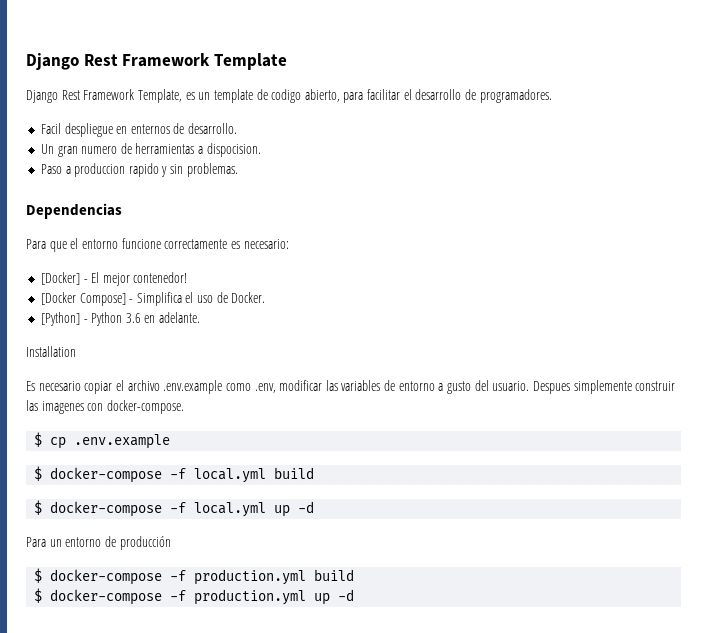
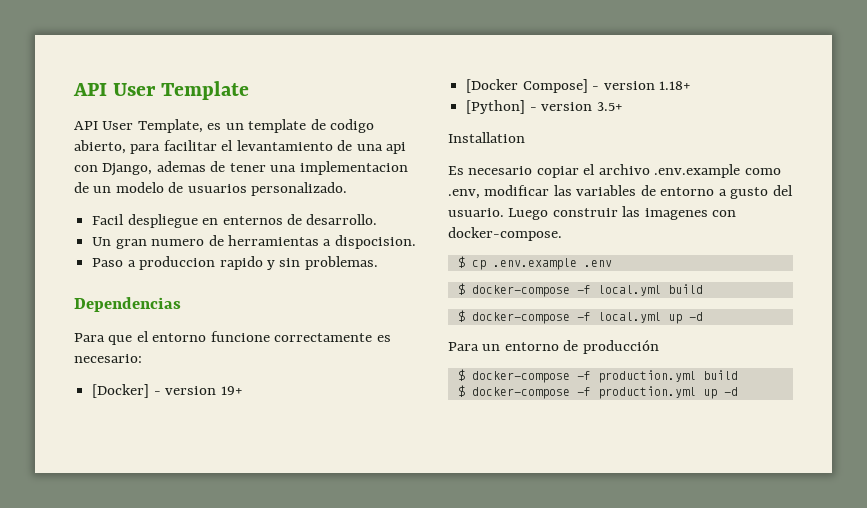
[26,53,287,70] [26,89,135,103] Django Rest Framework Template // Django Rest Framework -> [73,81,250,100] [74,121,134,130] API User Template // API User
[415,89,552,103] desarrollo de programadores. -> [236,140,407,154] [74,161,408,176] [74,182,348,196] levantamiento de una api con Django, ademas de tener una implementacion de un modelo de usuarios personalizado.
[91,272,188,286] El mejor contenedor! -> [165,386,243,395] version 19+
[136,292,266,306] [40,312,201,326] Simplifica el uso de Docker. // [Python] - Python 3.6 en adelante. -> [603,81,691,90] [466,100,623,114] version 1.18+ // [Python] - version 3.5+
[532,380,632,394] Despues simplemente -> [508,208,549,220] Luego
(171, 441) none -> [583,260,612,267] .env

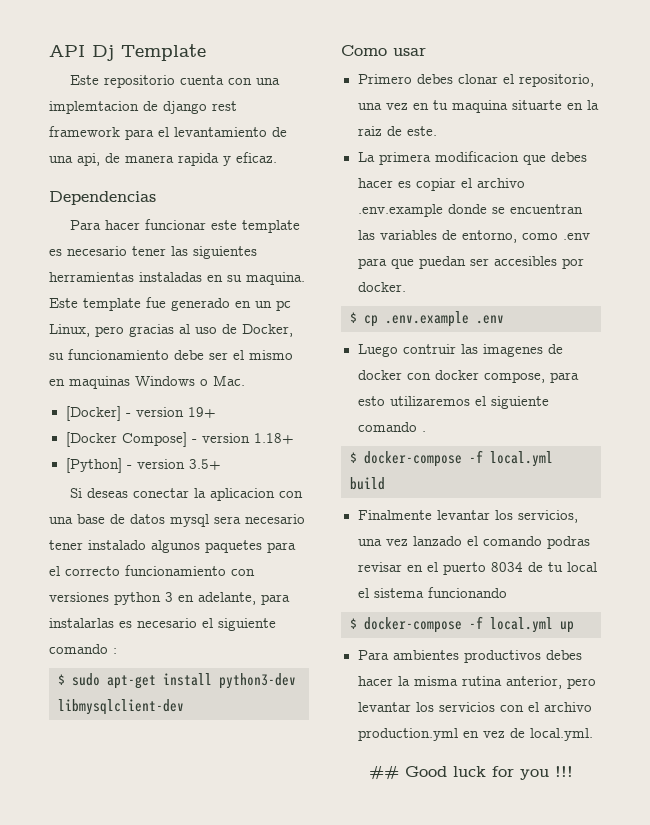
[73,83,157,96] API User -> [49,45,114,61] API Dj
[74,119,375,133] [74,140,407,154] [74,161,408,176] [74,182,348,196] [92,214,378,228] [92,235,416,249] [92,256,378,270] [74,297,181,312] [74,331,391,345] [74,354,142,363] API User Template, es un template de codigo abierto, para facilitar el levantamiento de una api con Django, ademas de tener una implementacion de un modelo de usuarios personalizado. // Facil despliegue en enternos de desarrollo. // Un gran numero de herramientas a dispocision. // Paso a produccion rapido y sin problemas. // Dependencias // Para que el entorno funcione correctamente es necesario: -> [70,75,281,88] [49,101,237,114] [49,126,287,140] [49,152,277,166] [49,191,156,205] [70,219,301,233] [49,246,257,259] [49,272,305,285] [49,297,291,311] [49,324,293,337] [49,349,293,360] [49,375,245,389] Este repositorio cuenta con una implemtacion de django rest framework para el levantamiento de una api, de manera rapida y eficaz. // Dependencias // Para hacer funcionar este template es necesario tener las siguientes herramientas instaladas en su maquina. Este template fue generado en un pc Linux, pero gracias al uso de Docker, su funcionamiento debe ser el mismo en maquinas Windows o Mac.
[448,132,525,143] [448,164,781,178] [448,185,793,199] [448,206,737,220] [448,227,562,241] [457,256,612,270] Installation // Es necesario copiar el archivo .env.example como .env, modificar las variables de entorno a gusto del usuario. Luego construir las imagenes con docker-compose. // $ cp .env.example .env -> [70,488,304,501] [49,514,305,527] [49,540,296,553] [49,565,255,576] [49,592,290,605] [49,618,276,631] [49,644,117,654] [58,673,296,689] [58,699,184,715] [341,45,426,56] [357,74,594,87] [357,100,599,113] [357,126,437,136] [357,151,587,165] [357,178,525,191] [357,204,583,217] [357,230,590,243] [357,256,584,269] [357,282,406,292] [350,311,504,327] [357,344,563,357] [357,370,579,383] [357,396,549,409] [357,422,426,432] Si deseas conectar la aplicacion con una base de datos mysql sera necesario tener instalado algunos paquetes para el correcto funcionamiento con versiones python 3 en adelante, para instalarlas es necesario el siguiente comando : // $ sudo apt-get install python3-dev libmysqlclient-dev // Como usar // Primero debes clonar el repositorio, una vez en tu maquina situarte en la raiz de este. // La primera modificacion que debes hacer es copiar el archivo .env.example donde se encuentran las variables de entorno, como .env para que puedan ser accesibles por docker. // $ cp .env.example .env // Luego contruir las imagenes de docker con docker compose, para esto utilizaremos el siguiente comando .
(703, 289) none -> [357,510,578,523] [357,536,590,549] [357,562,597,575] [357,587,507,598] // Finalmente levantar los servicios, una vez lanzado el comando podras revisar en el puerto 8034 de tu local el sistema funcionando
[688,312,703,321] [448,340,659,354] [457,369,738,383] [457,385,738,399] -d // Para un entorno de producción // $ docker-compose -f production.yml build // $ docker-compose -f production.yml up -d -> [357,650,582,663] [357,676,596,689] [357,702,592,712] [357,728,593,741] [369,765,573,780] // Para ambientes productivos debes hacer la misma rutina anterior, pero levantar los servicios con el archivo production.yml en vez de local.yml. // ## Good luck for you !!!

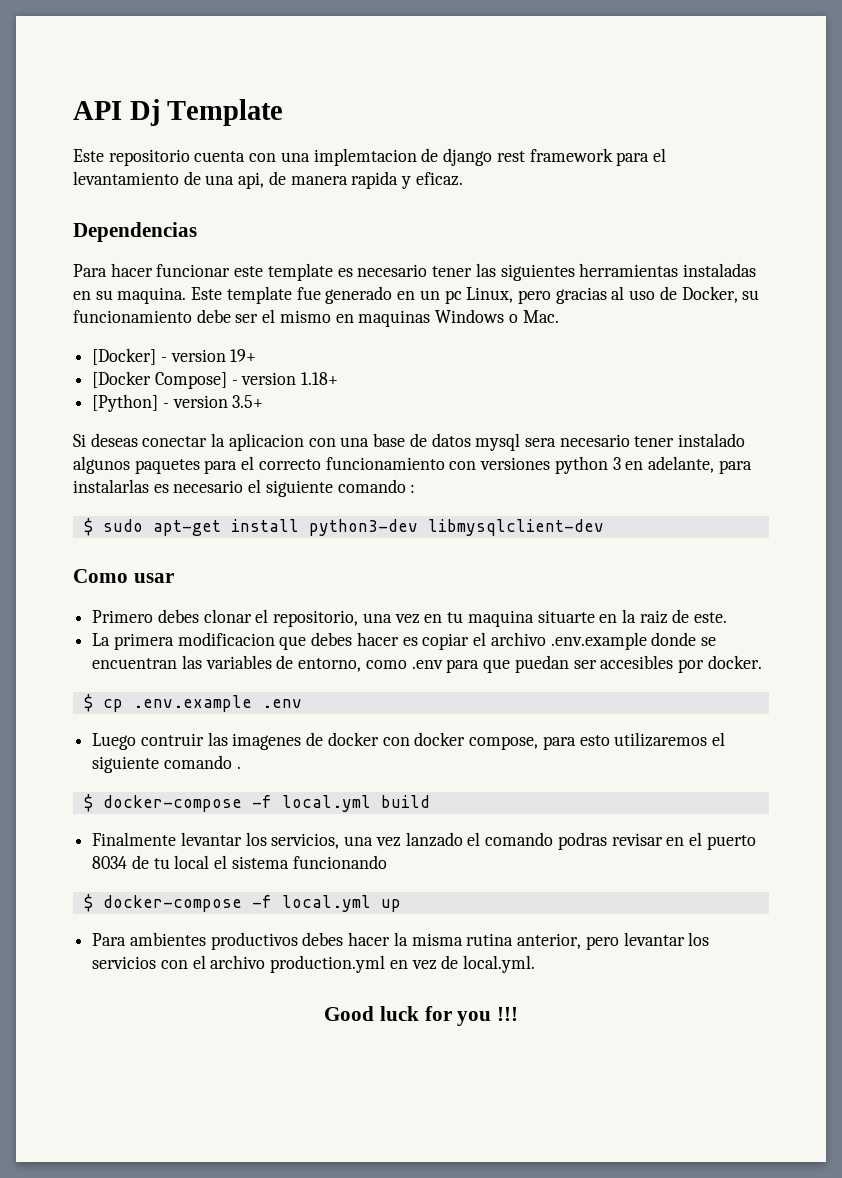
[369,765,399,780] ## -> (536, 964) none

